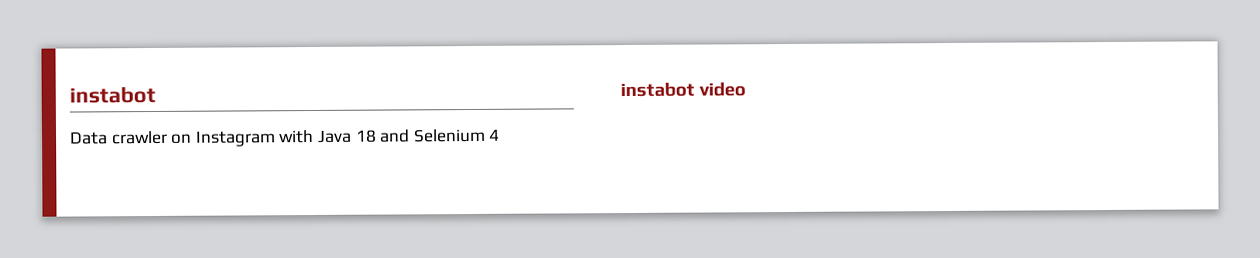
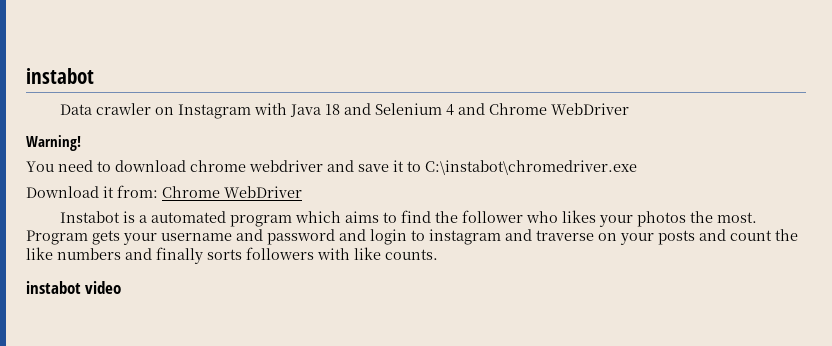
(501, 134) none -> [457,103,629,115] [26,135,81,151] [26,160,637,175] [26,185,302,198] [59,210,757,227] [26,229,798,245] [26,247,438,264] and Chrome WebDriver // Warning! // You need to download chrome webdriver and save it to C:\instabot\chromedriver.exe // Download it from: Chrome WebDriver // Instabot is a automated program which aims to find the follower who likes your photos the most. Program gets your username and password and login to instagram and traverse on your posts and count the like numbers and finally sorts followers with like counts.

